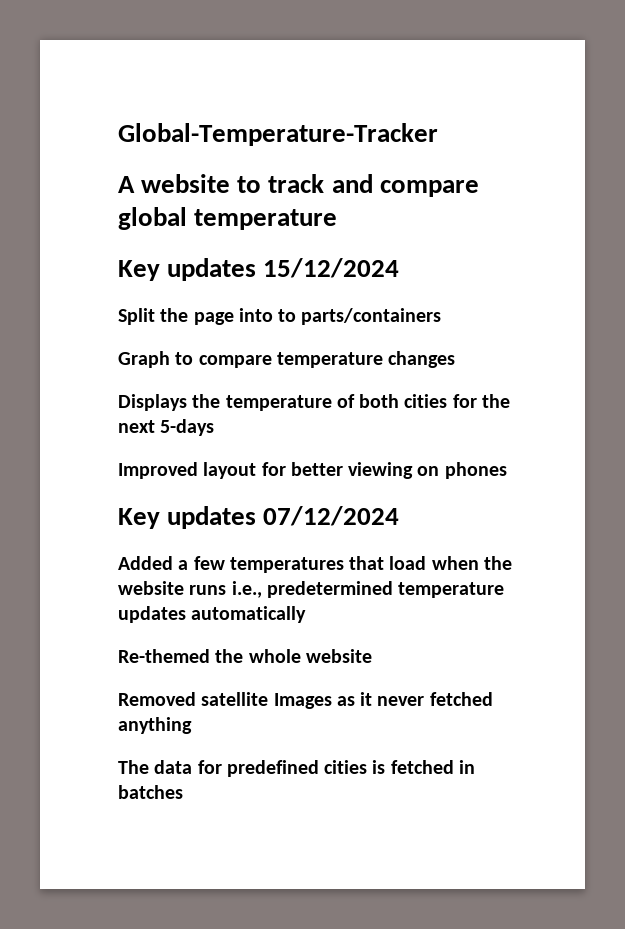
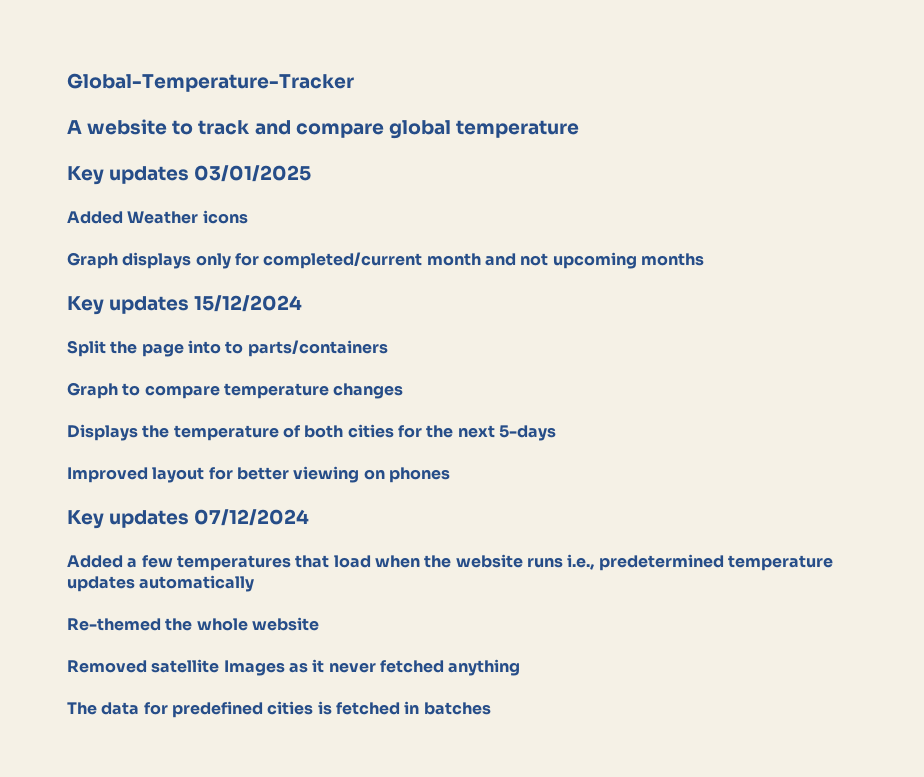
(338, 219) none -> [67,165,312,185] [67,210,248,224] [67,252,704,269] // Key updates 03/01/2025 // Added Weather icons // Graph displays only for completed/current month and not upcoming months

